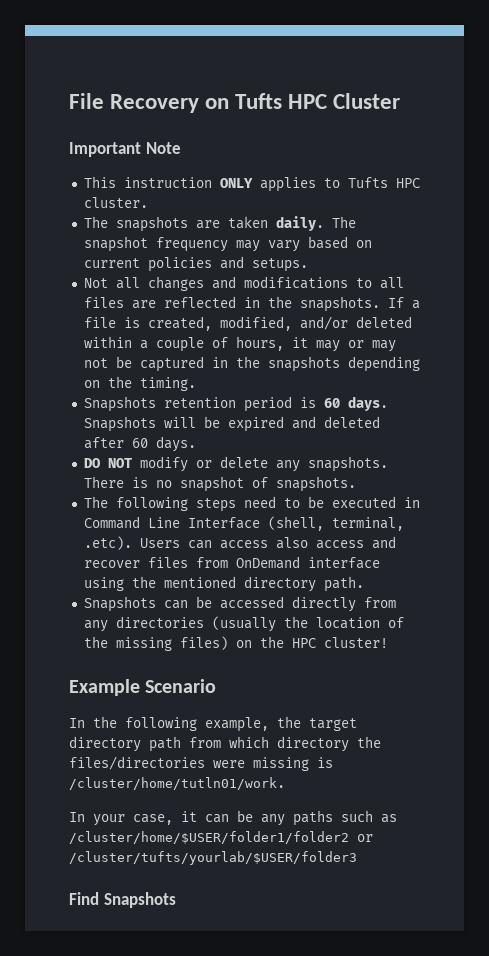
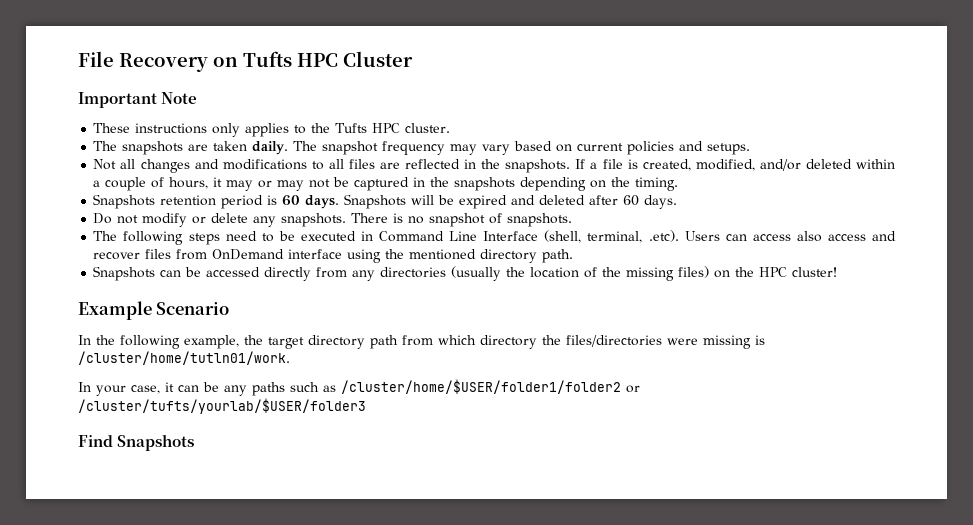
[83,176,253,188] This instruction ONLY -> [93,123,241,137] These instructions only
(340, 183) none -> [311,123,331,133] the
[83,458,133,468] DO NOT -> [93,213,139,224] Do not

